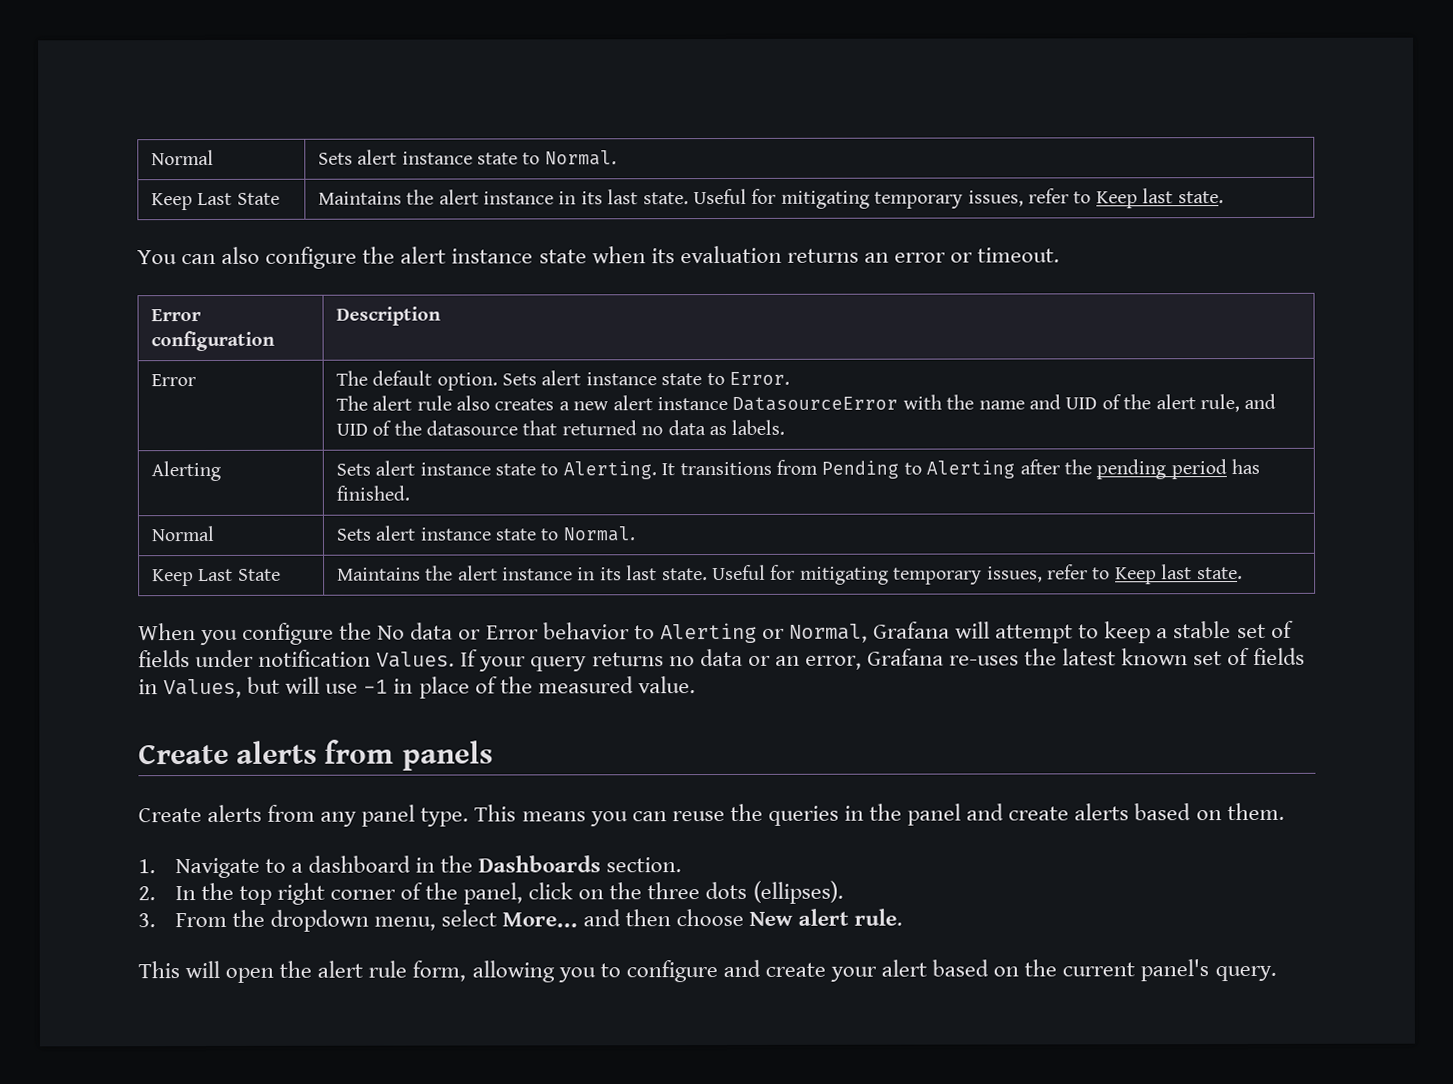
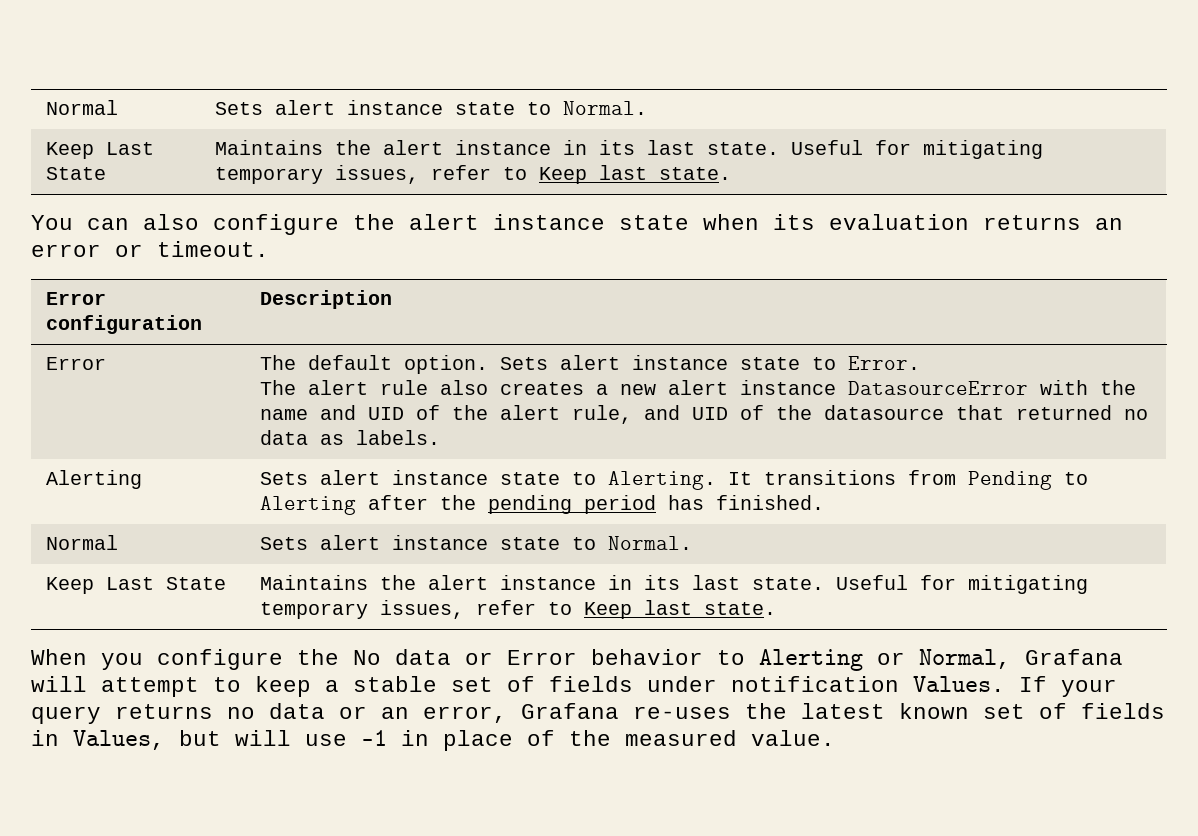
[138,739,493,771] [138,802,1285,827] [138,855,683,879] [138,880,844,905] [138,908,904,932] [138,959,1277,983] // Create alerts from panels // Create alerts from any panel type. This means you can reuse the queries in the panel and create alerts based on them. // 1. Navigate to a dashboard in the Dashboards section. // 2. In the top right corner of the panel, click on the three dots (ellipses). // 3. From the dropdown menu, select More... and then choose New alert rule. // This will open the alert rule form, allowing you to configure and create your alert based on the current panel's query. -> (835, 738) none

